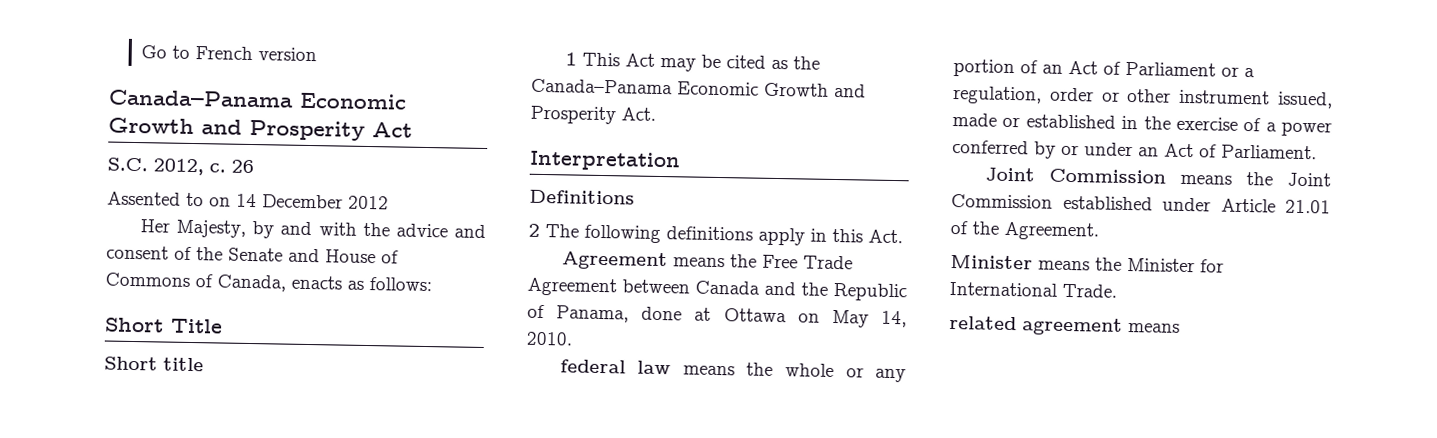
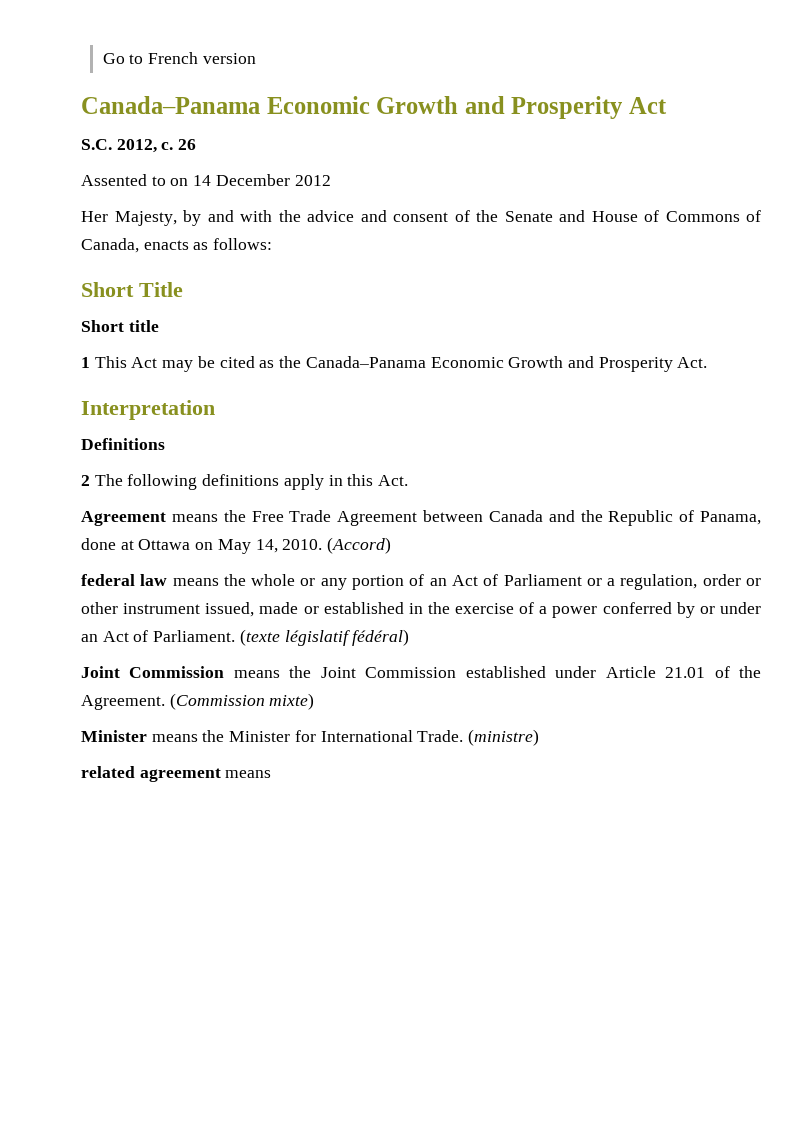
(573, 338) none -> [327,537,392,554] (Accord)
(1317, 152) none -> [239,629,410,646] (texte législatif fédéral)
(1099, 231) none -> [169,693,315,710] (Commission mixte)
(1117, 290) none -> [468,729,540,746] (ministre)

